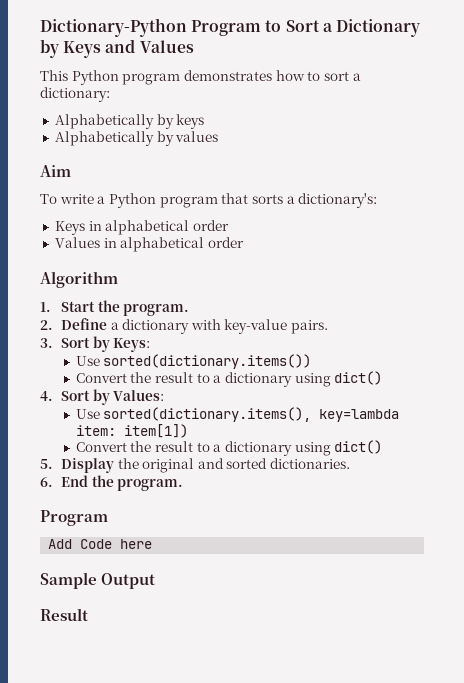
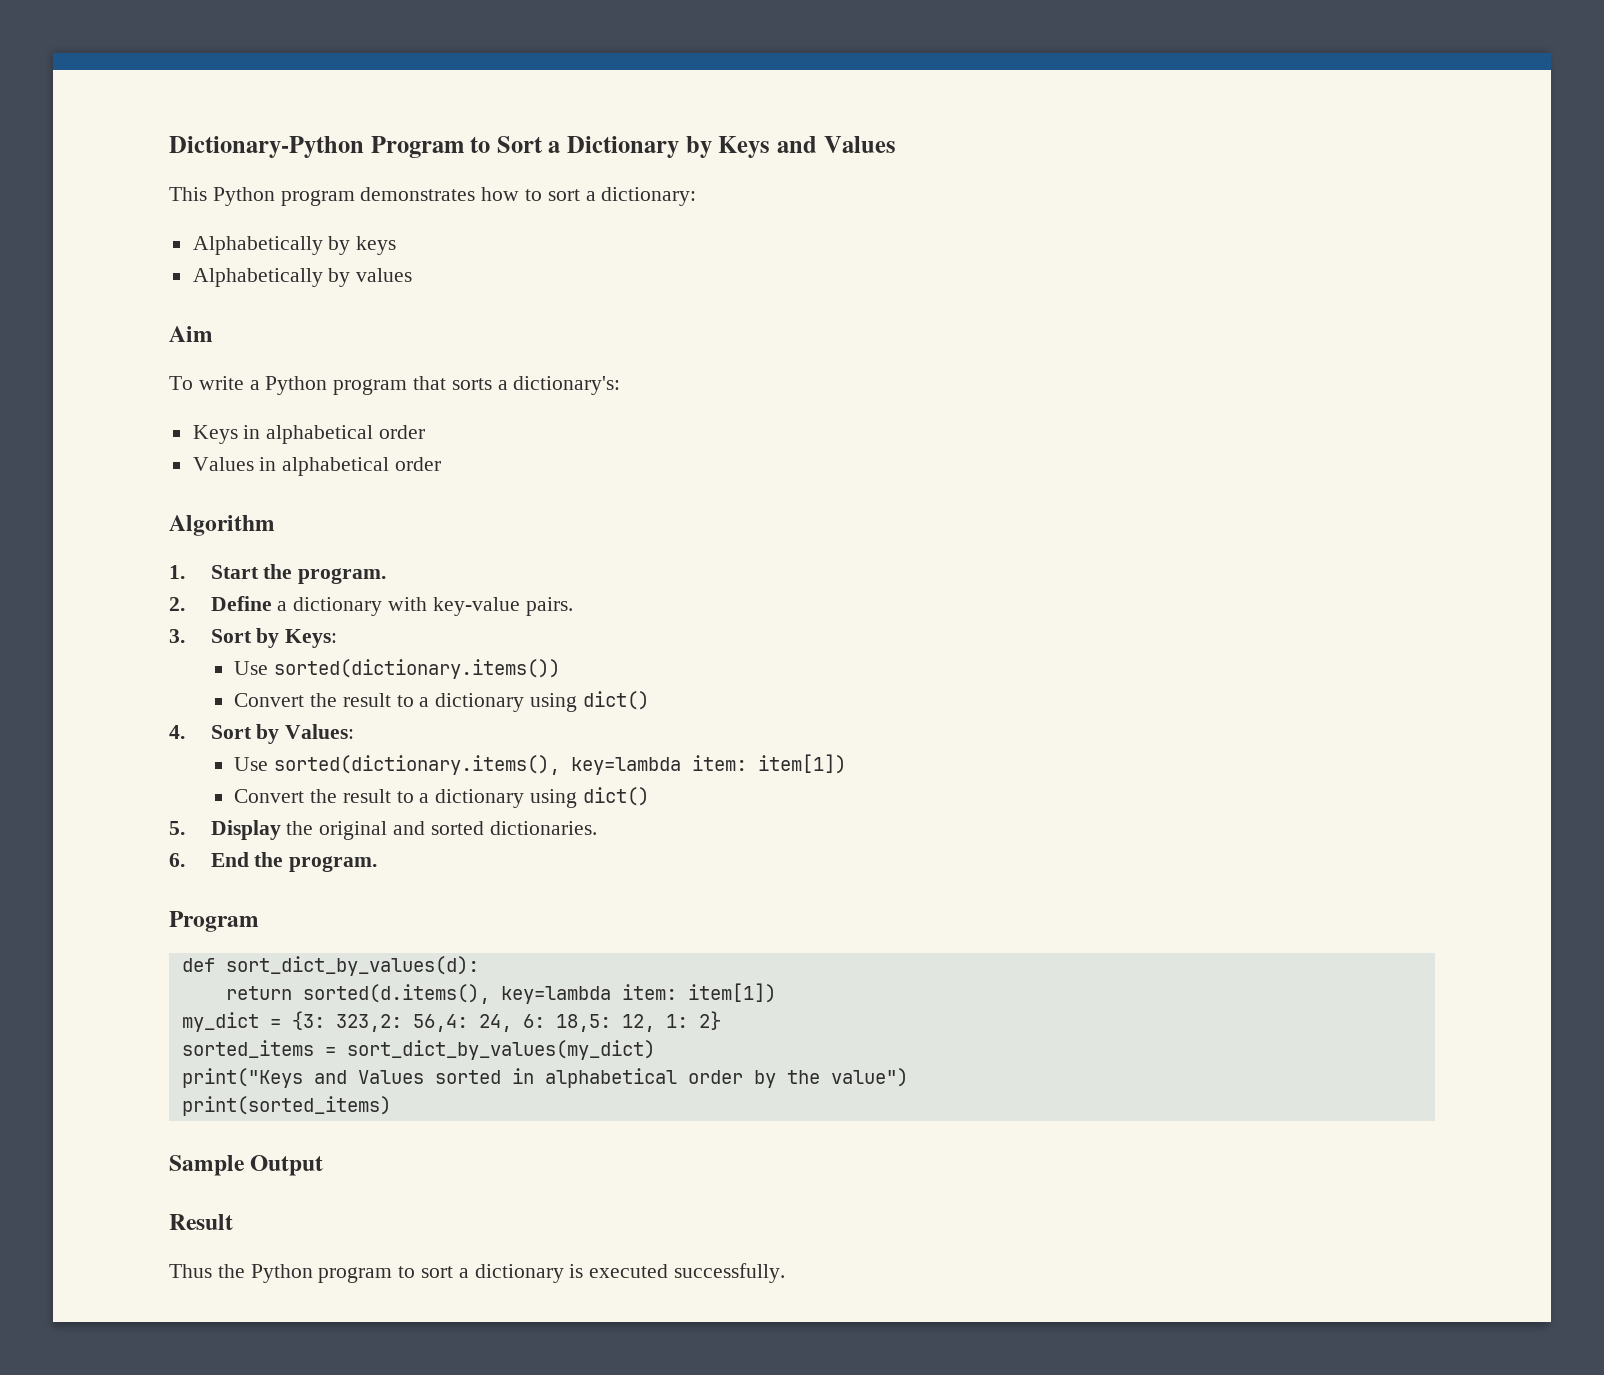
[48,539,153,549] [40,572,156,589] [40,608,88,621] Add Code here // Sample Output // Result -> [181,956,479,976] [225,983,776,1004] [181,1011,721,1032] [181,1040,655,1060] [181,1068,908,1088] [181,1096,391,1116] [169,1155,324,1176] [169,1214,233,1230] [169,1263,786,1283] def sort_dict_by_values(d): // return sorted(d.items(), key=lambda item: item[1]) // my_dict = {3: 323,2: 56,4: 24, 6: 18,5: 12, 1: 2} // sorted_items = sort_dict_by_values(my_dict) // print("Keys and Values sorted in alphabetical order by the value") // print(sorted_items) // Sample Output // Result // Thus the Python program to sort a dictionary is executed successfully.

